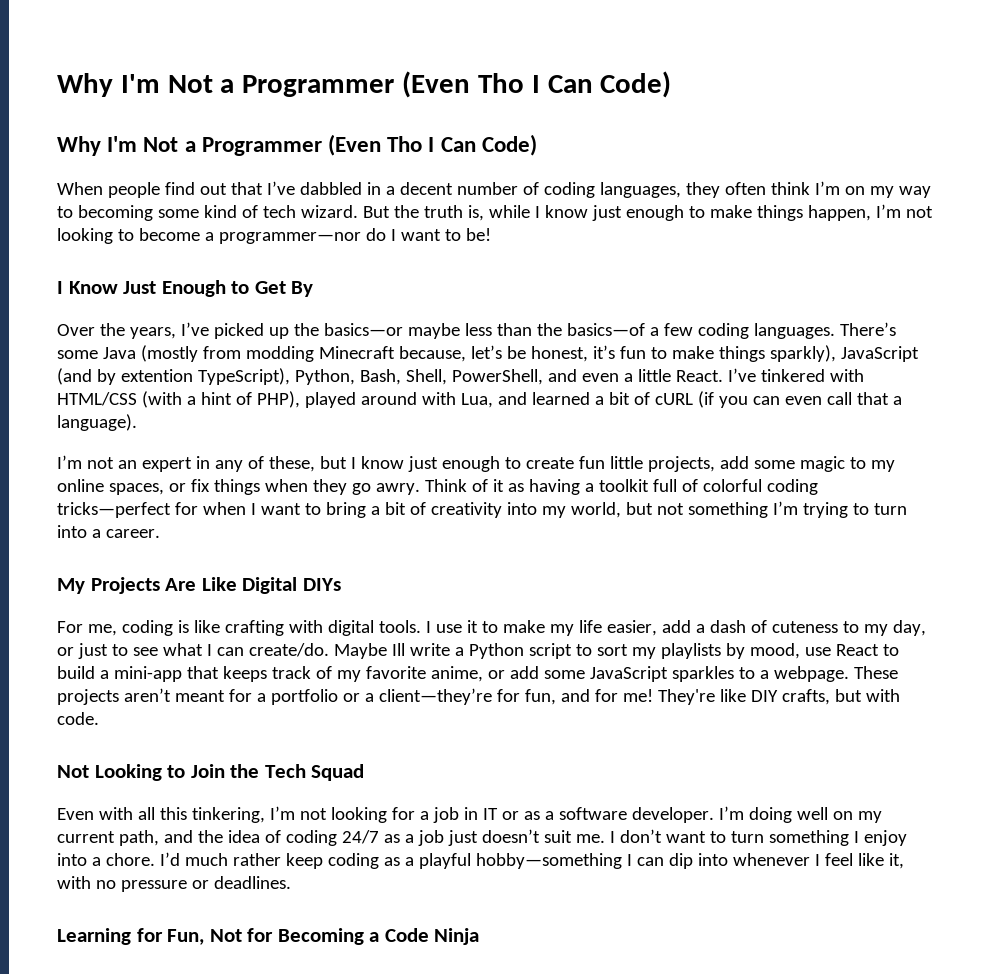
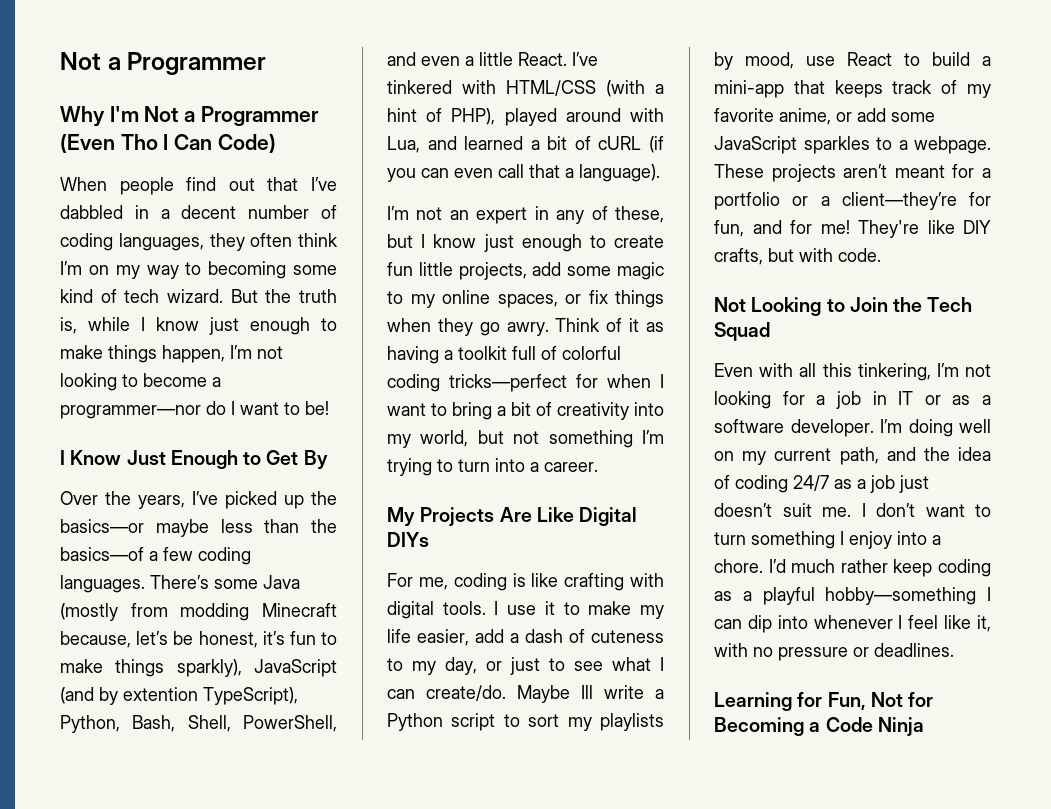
[57,71,672,98] Why I'm Not a Programmer (Even Tho I Can Code) -> [60,52,267,75] Not a Programmer

